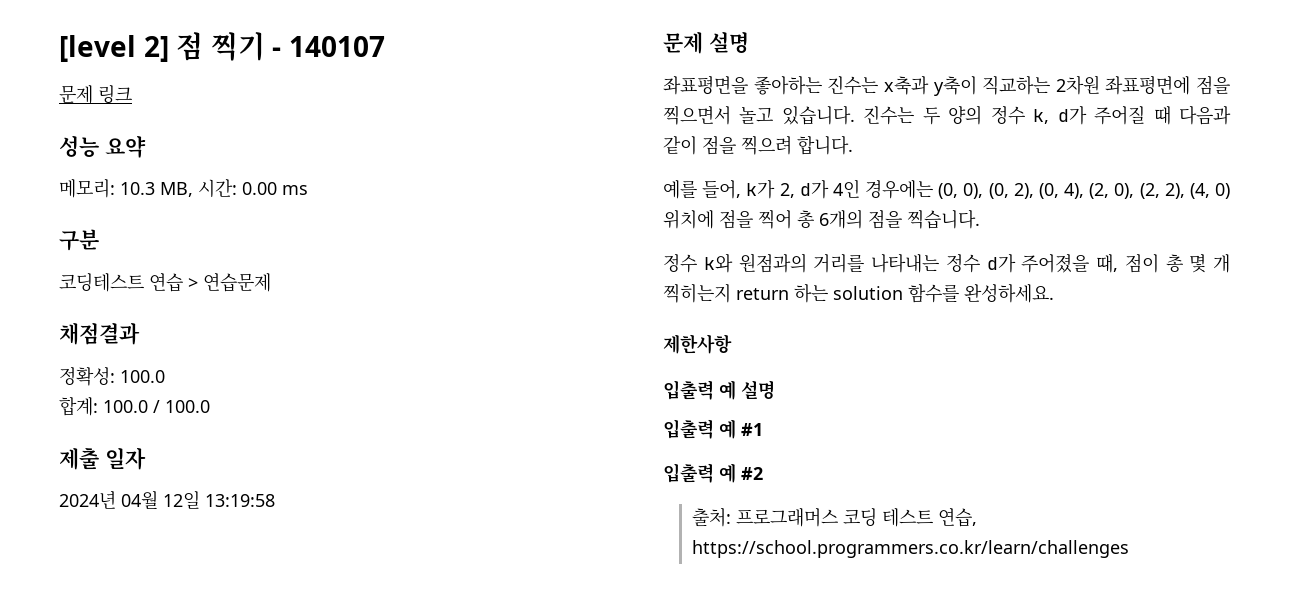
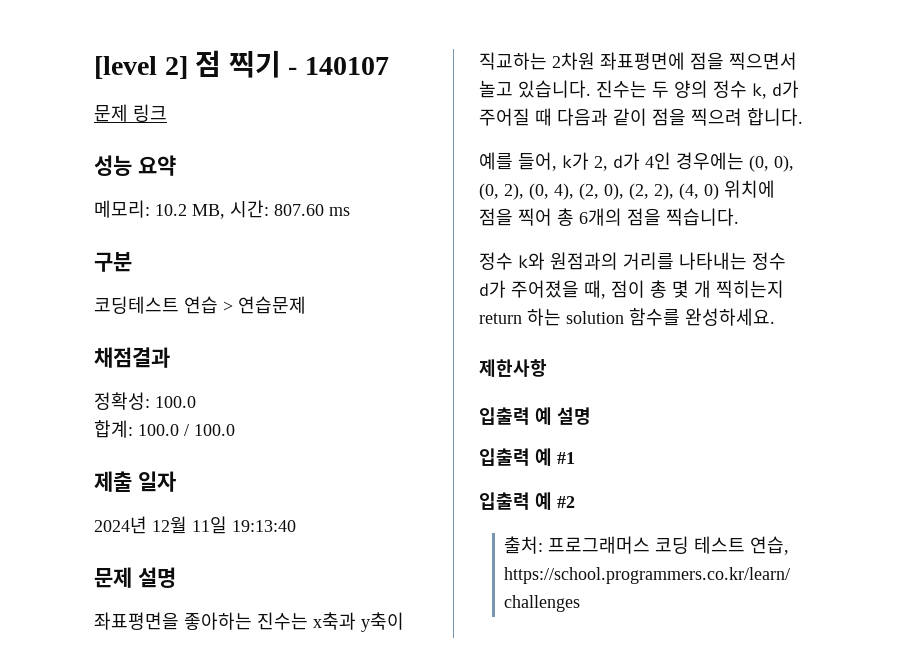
[120,182,155,195] 10.3 -> [155,204,187,216] 10.2
[242,182,277,195] 0.00 -> [274,204,324,216] 807.60
[121,491,275,509] 04월 12일 13:19:58 -> [152,516,296,534] 12월 11일 19:13:40

